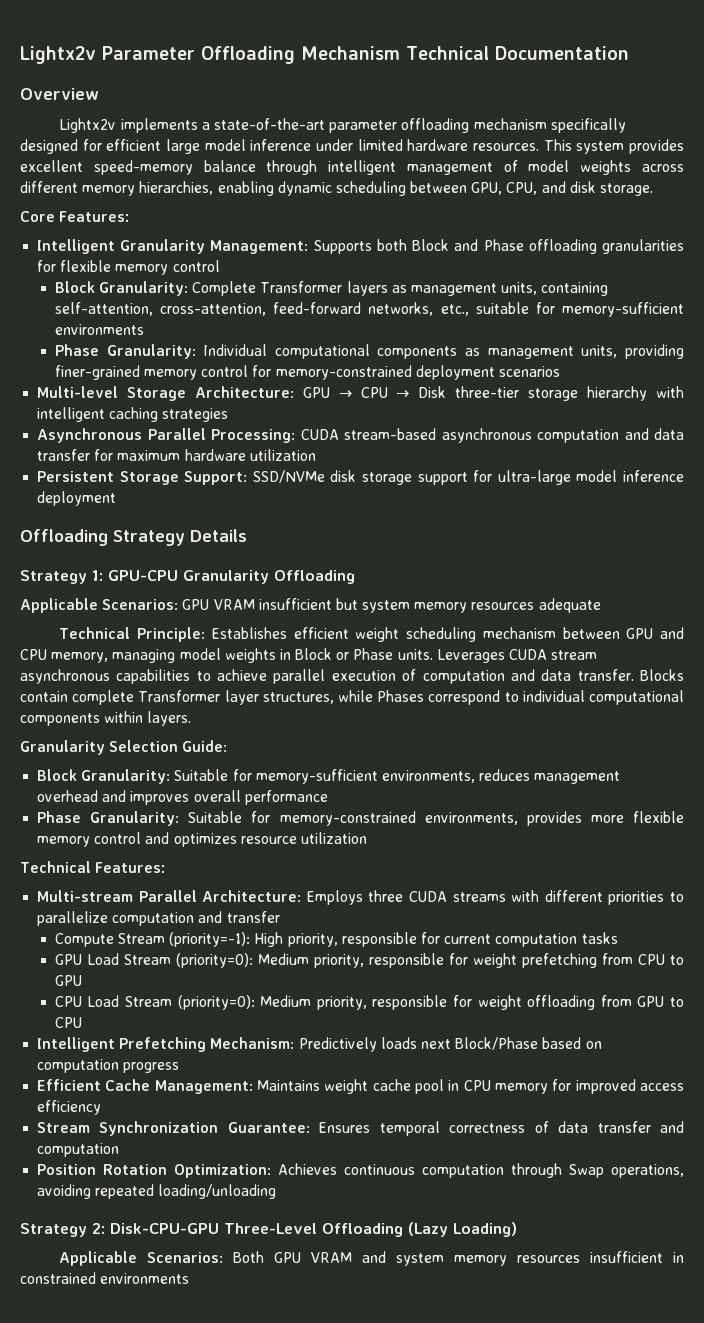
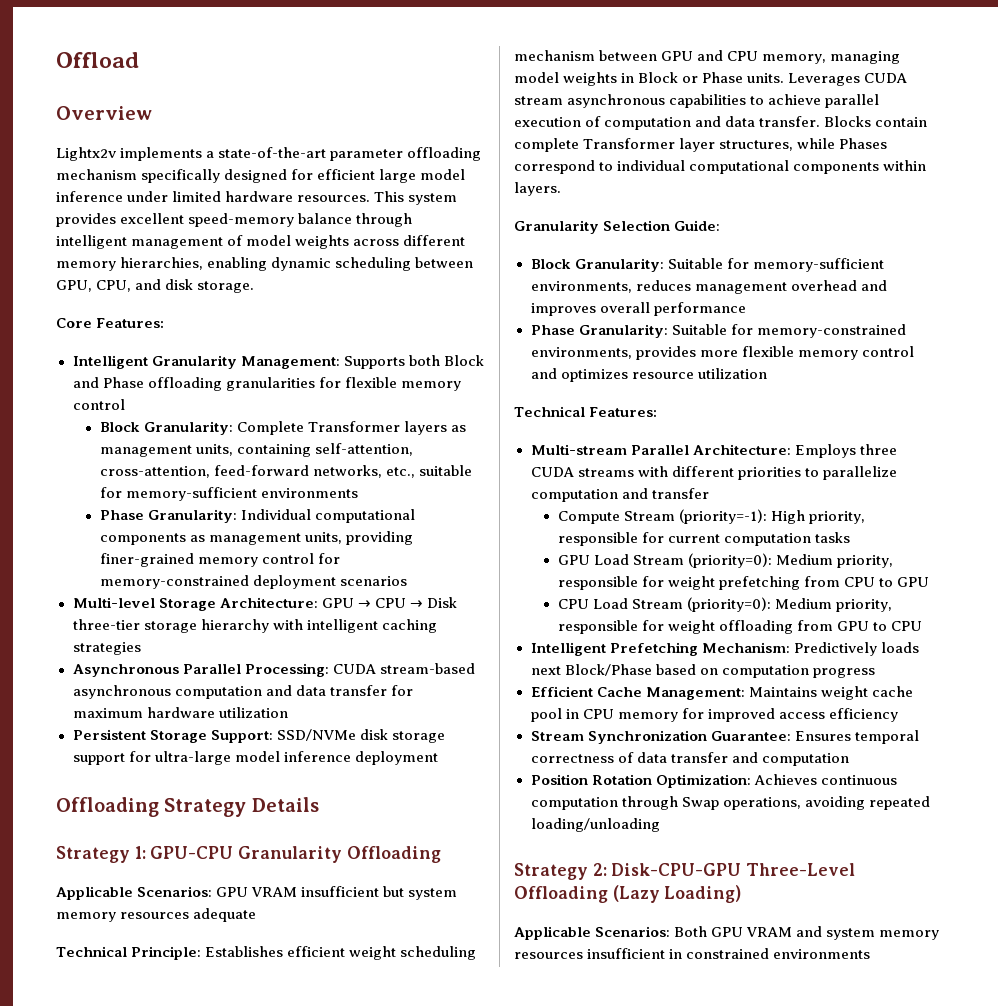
[20,46,629,64] Lightx2v Parameter Offloading Mechanism Technical Documentation -> [56,52,139,68] Offload

